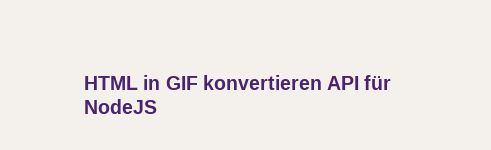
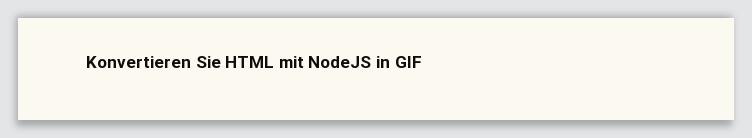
[84,75,392,90] [84,99,157,114] HTML in GIF konvertieren API für NodeJS -> [86,56,422,68] Konvertieren Sie HTML mit NodeJS in GIF

